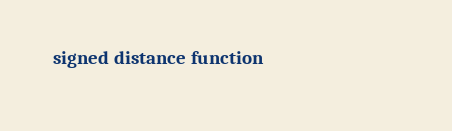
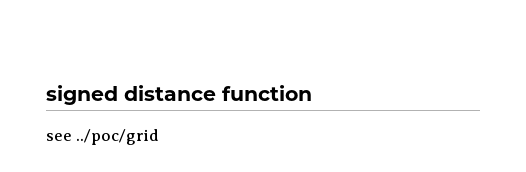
(264, 57) none -> [46,129,160,145] // see ../poc/grid

